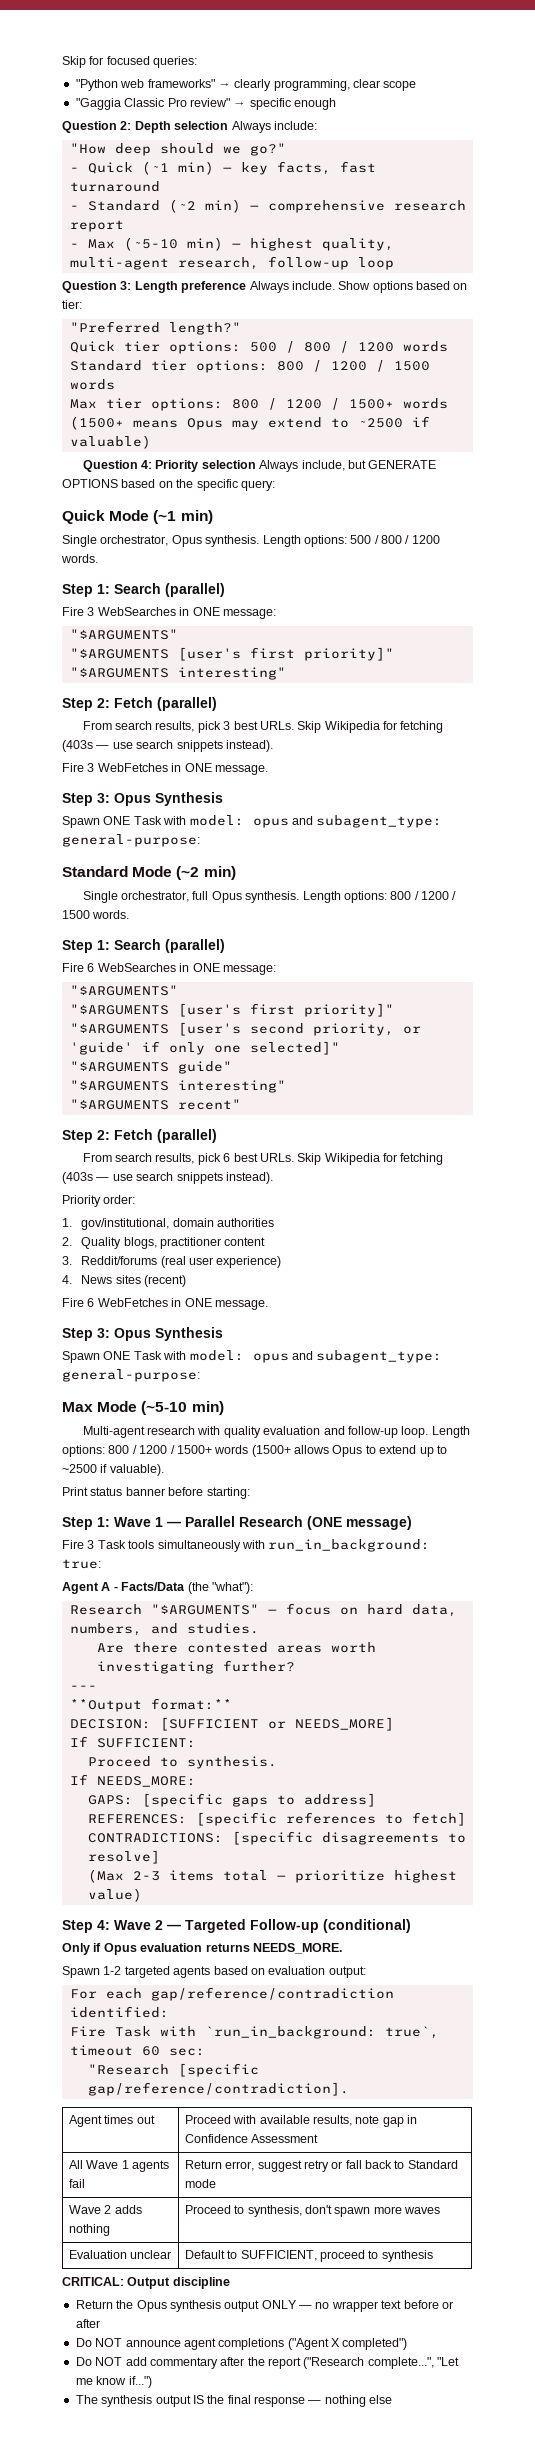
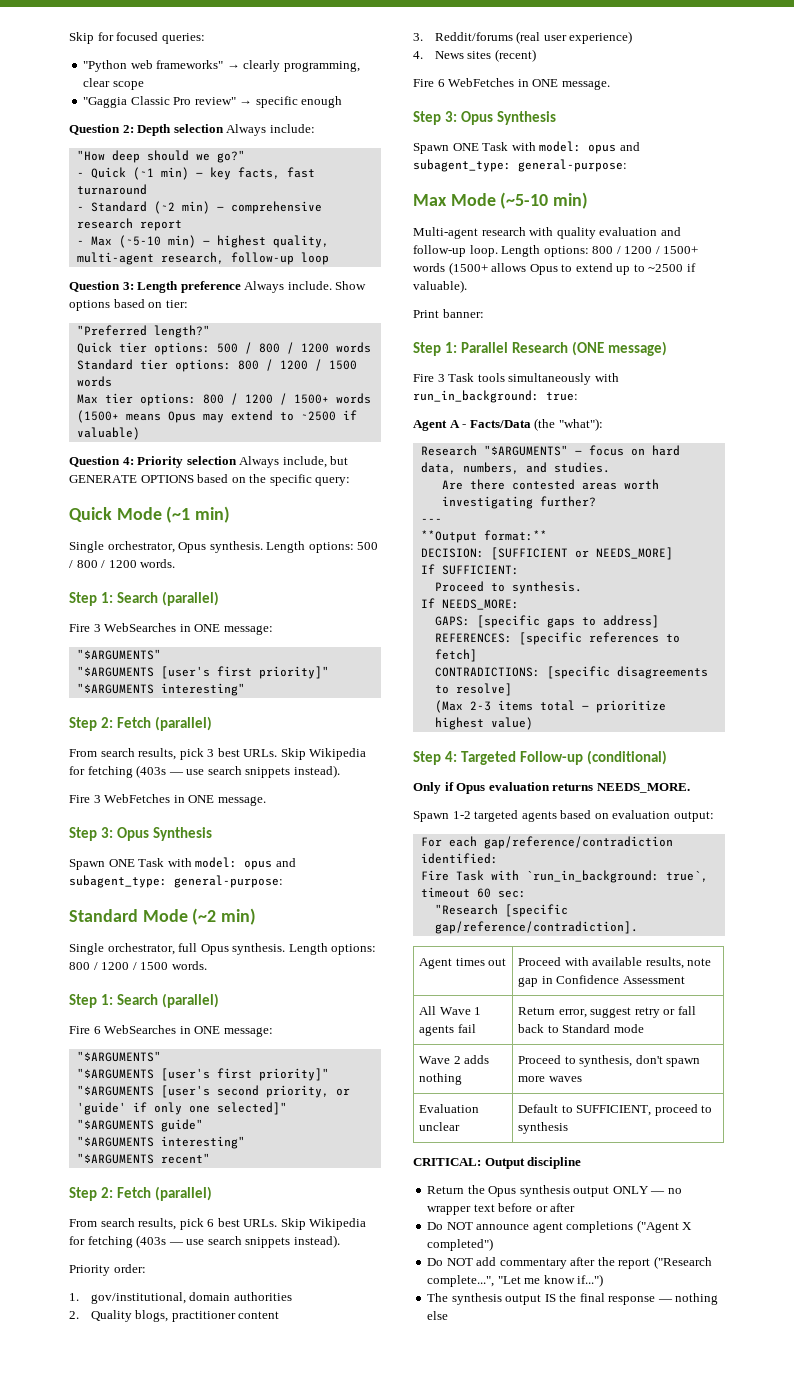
[90,1487,250,1499] [62,1517,181,1530] status banner before starting: // Step 1: Wave 1 — -> [442,309,484,318] [413,342,458,356] banner: // Step 1:
[114,1920,181,1930] Wave 2 — -> (458, 756) none

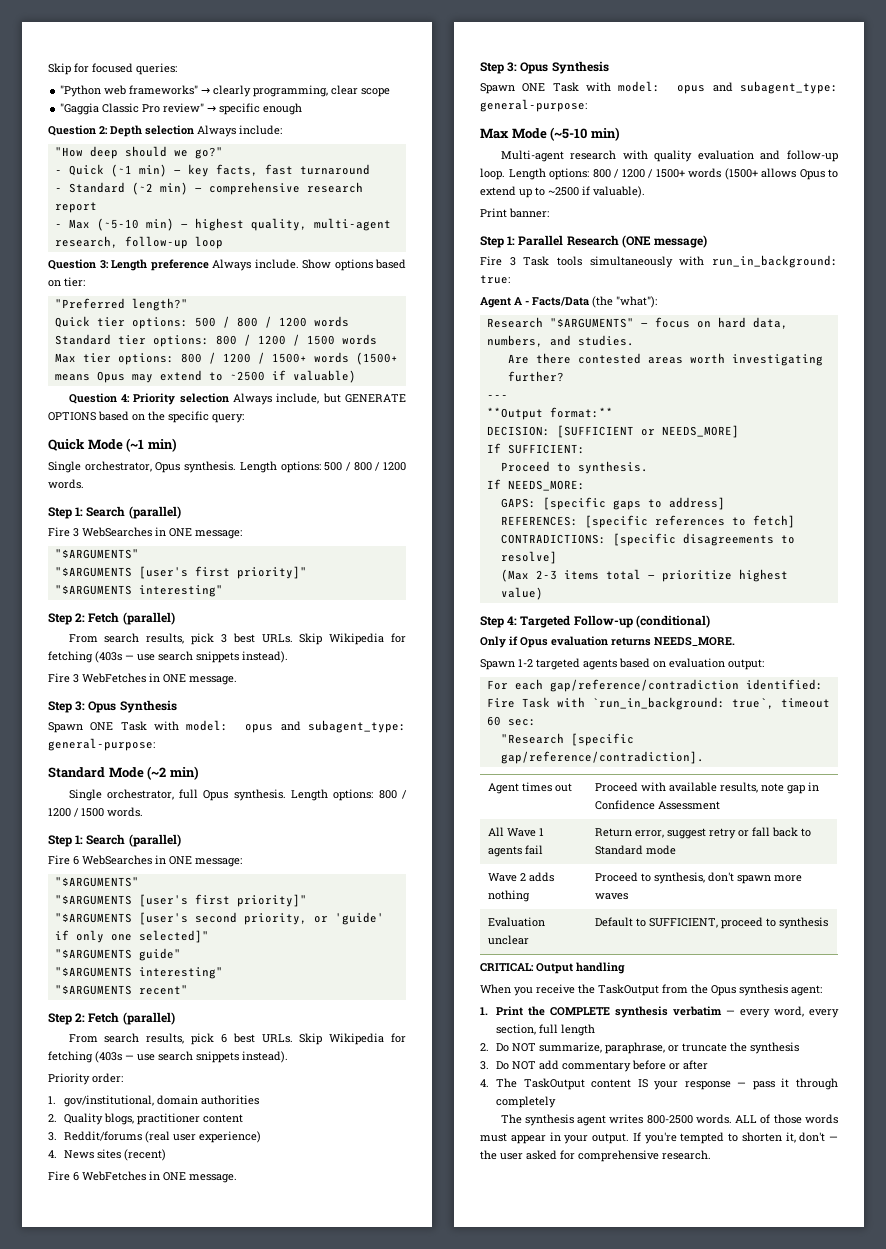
[527,1157,582,1169] [427,1185,682,1197] [427,1203,576,1215] [427,1220,693,1233] [427,1238,494,1251] [427,1256,712,1269] [427,1274,604,1287] [427,1293,719,1305] [427,1311,449,1320] discipline // Return the Opus synthesis output ONLY — no wrapper text before or after // Do NOT announce agent completions ("Agent X completed") // Do NOT add commentary after the report ("Research complete...", "Let me know if...") // The synthesis output IS the final response — nothing else -> [576,962,625,974] [480,984,822,996] [480,1006,839,1018] [496,1024,596,1036] [480,1042,800,1054] [480,1060,709,1072] [480,1078,838,1090] [496,1096,557,1108] [500,1114,838,1126] [480,1132,838,1144] [480,1150,711,1162] handling // When you receive the TaskOutput from the Opus synthesis agent: // 1. Print the COMPLETE synthesis verbatim — every word, every section, full length // 2. Do NOT summarize, paraphrase, or truncate the synthesis // 3. Do NOT add commentary before or after // 4. The TaskOutput content IS your response — pass it through completely // The synthesis agent writes 800-2500 words. ALL of those words must appear in your output. If you're tempted to shorten it, don't — the user asked for comprehensive research.

